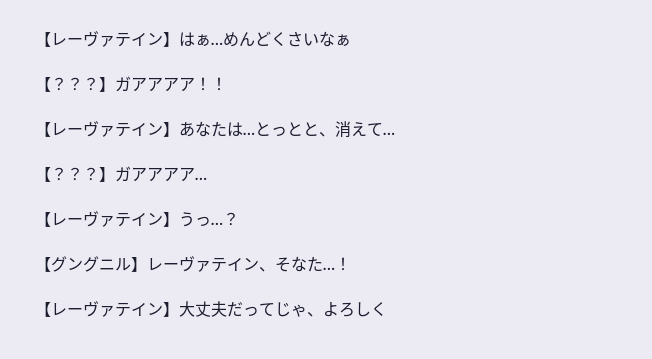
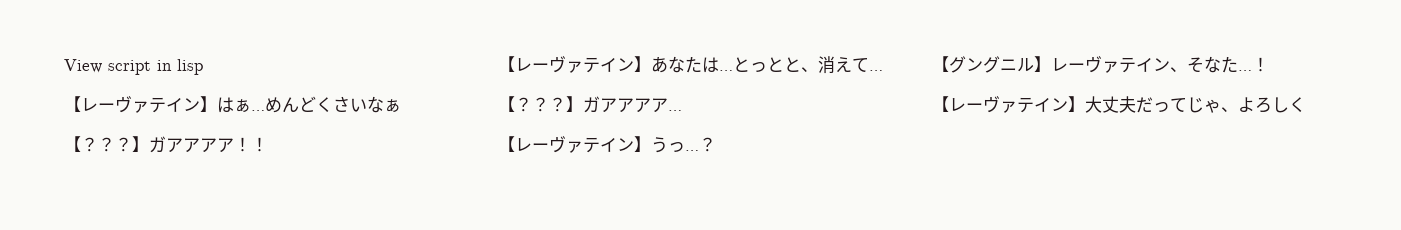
(35, 39) none -> [64,59,203,75] View script in lisp //

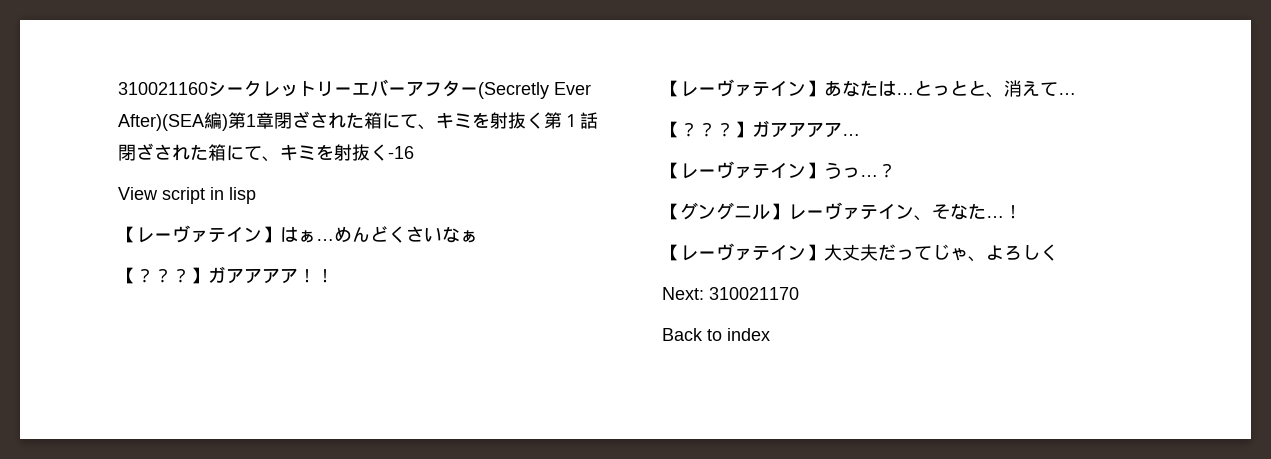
(64, 66) none -> [118,79,591,99] [118,111,598,131] [118,143,414,162] 310021160シークレットリーエバーアフター(Secretly Ever After)(SEA編)第1章閉ざされた箱にて、キミを射抜く第１話閉ざされた箱にて、キミを射抜く-16 //
(1306, 104) none -> [662,287,799,300] [662,328,770,341] // Next: 310021170 // Back to index

